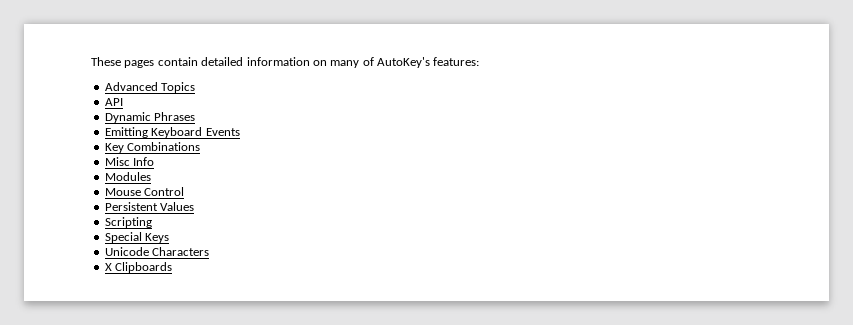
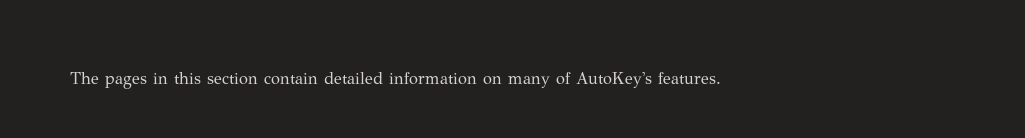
[91,57,155,68] These pages -> [70,72,258,89] The pages in this section
[433,57,480,66] [104,82,196,93] [104,98,123,106] [104,112,196,123] [104,127,240,138] [104,142,201,153] [104,157,155,166] [104,172,151,181] [104,187,185,196] [104,202,195,211] [104,217,152,228] [104,232,170,243] [104,247,210,256] [104,262,173,273] features: // Advanced Topics // API // Dynamic Phrases // Emitting Keyboard Events // Key Combinations // Misc Info // Modules // Mouse Control // Persistent Values // Scripting // Special Keys // Unicode Characters // X Clipboards -> [658,72,721,84] features.

